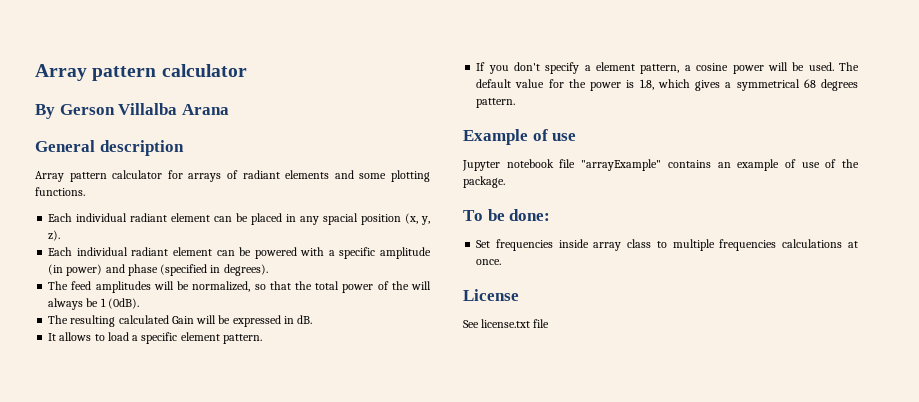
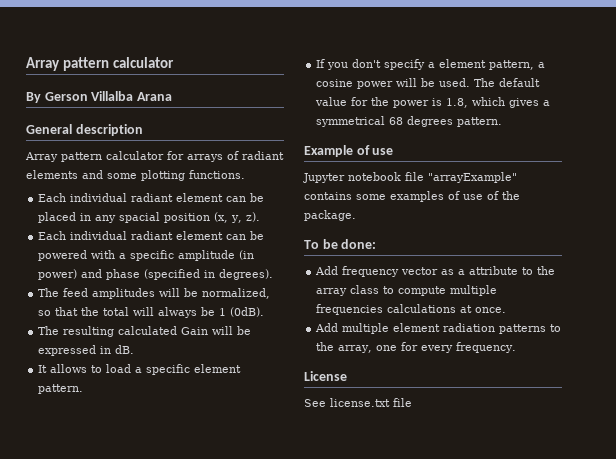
[342,281,409,293] power of the -> (130, 311) none
[717,159,780,171] an example -> [356,191,444,202] some examples
[476,239,589,251] Set frequencies inside -> [315,266,556,277] Add frequency vector as a attribute to the
(667, 244) none -> [398,286,447,296] compute
(502, 262) none -> [315,323,562,334] [316,342,517,353] // Add multiple element radiation patterns to the array, one for every frequency.

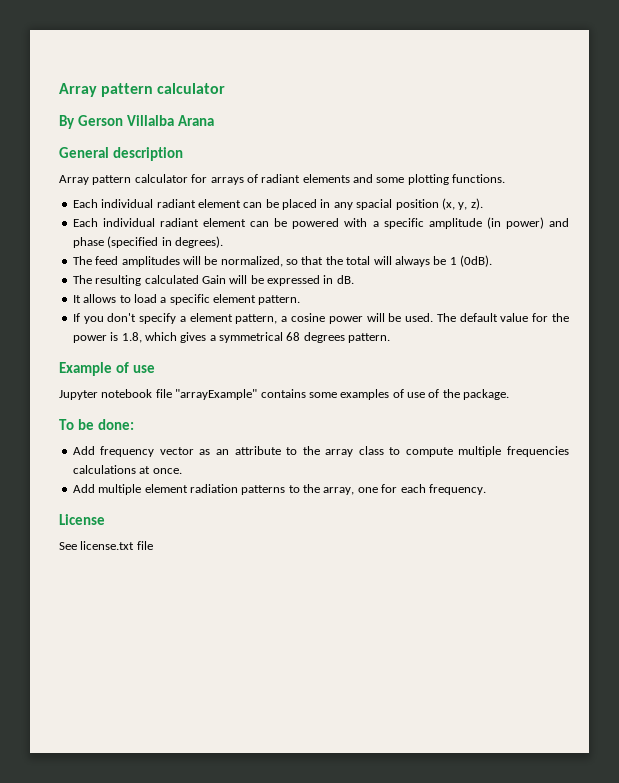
[458,269,466,275] a -> [215,449,229,455] an
[421,345,454,353] every -> [400,484,426,493] each

